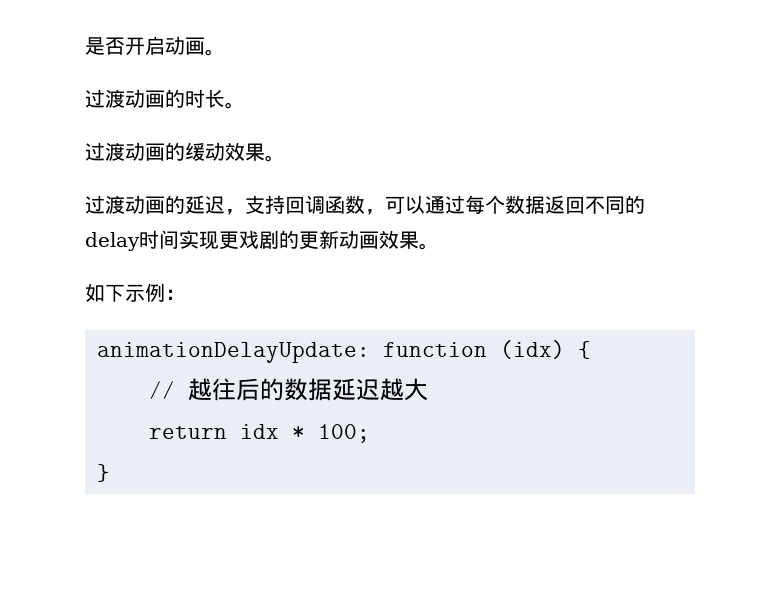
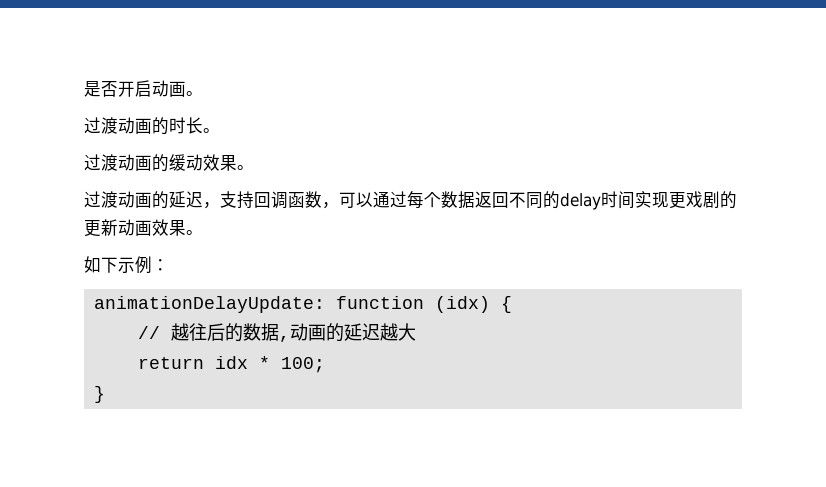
(332, 389) none -> [278,323,344,342] ,动画的

